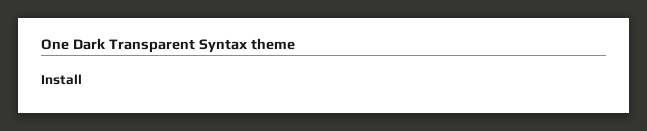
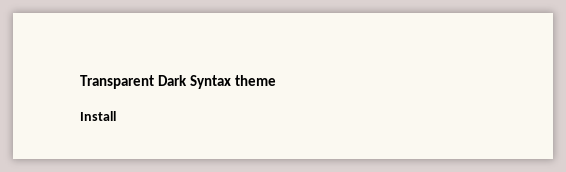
[41,38,195,53] One Dark Transparent -> [80,75,187,89] Transparent Dark

